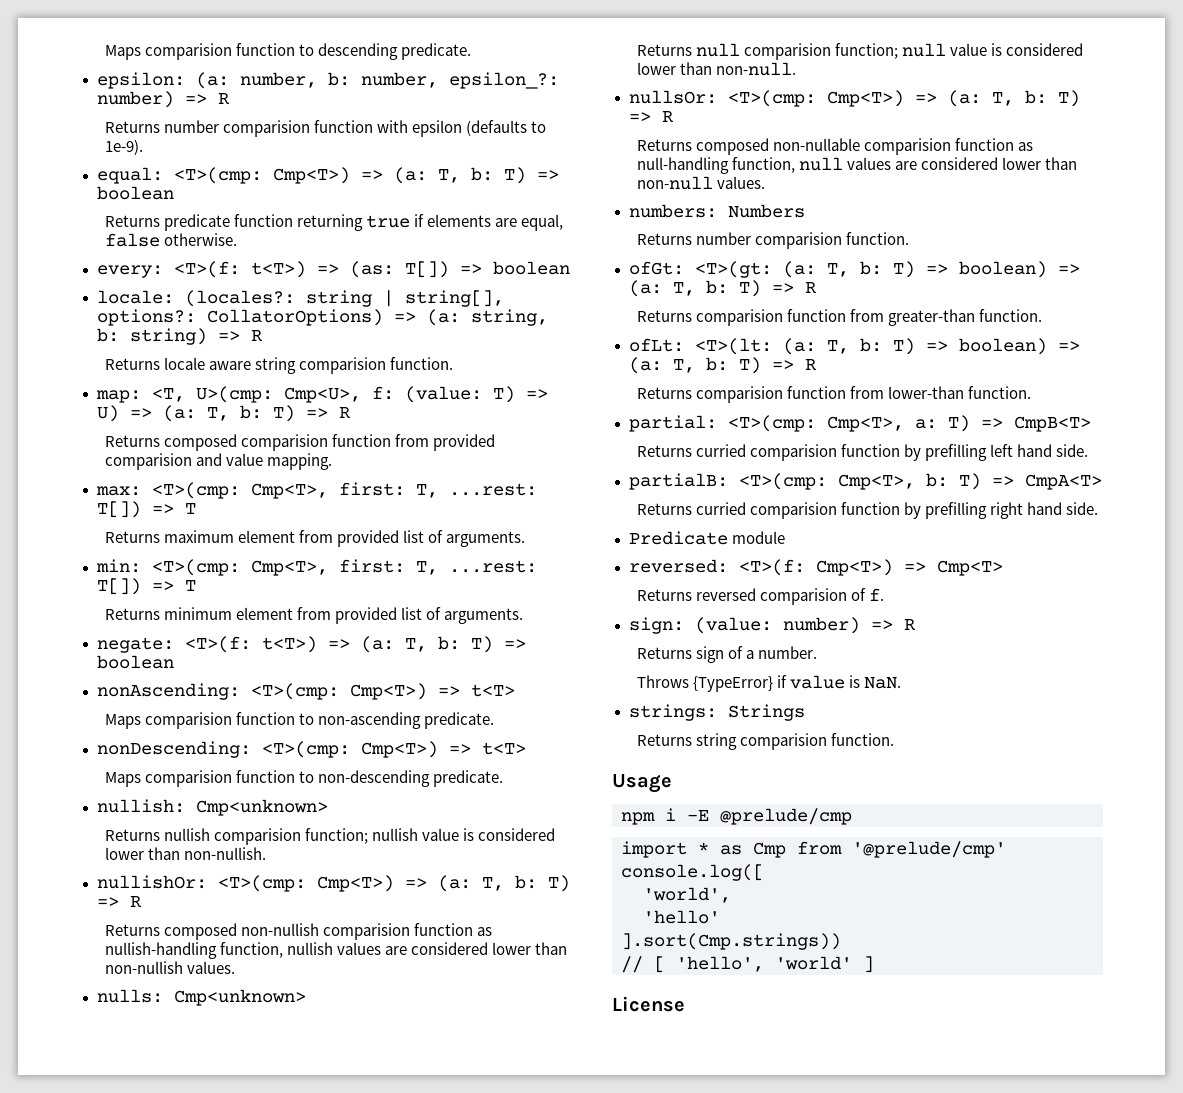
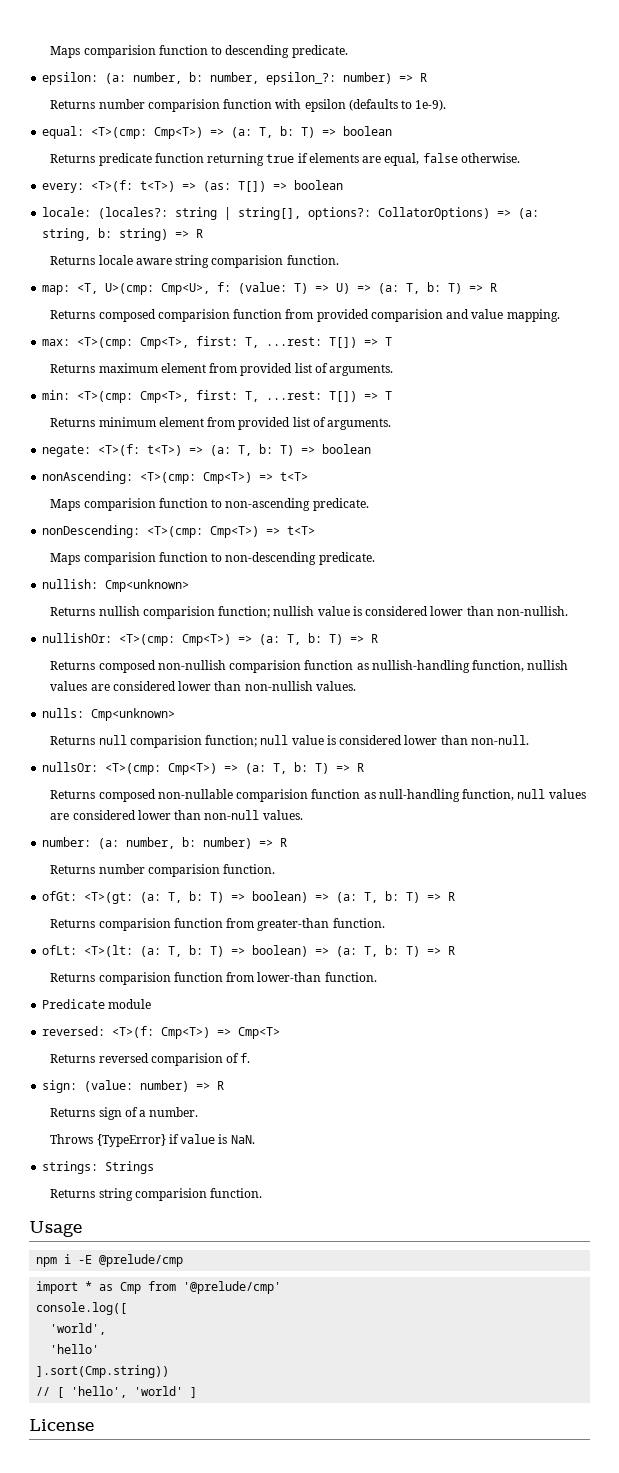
[628,204,805,218] numbers: Numbers -> [42,837,288,849] number: (a: number, b: number) => R
[628,415,1091,432] [636,444,1089,461] [628,473,1102,490] [636,502,1099,519] // partial: <T>(cmp: Cmp<T>, a: T) => CmpB<T> // Returns curried comparision function by prefilling left hand side. // partialB: <T>(cmp: Cmp<T>, b: T) => CmpA<T> // Returns curried comparision function by prefilling right hand side. -> (377, 977) none
[621,933,841,950] ].sort(Cmp.strings)) -> [36,1365,170,1378] ].sort(Cmp.string))

